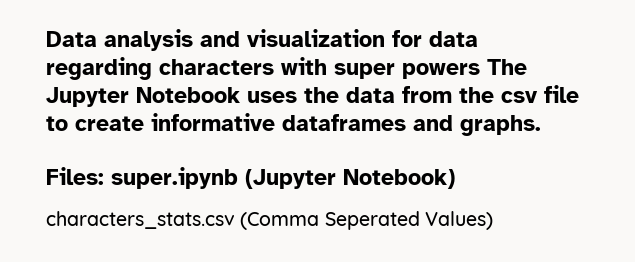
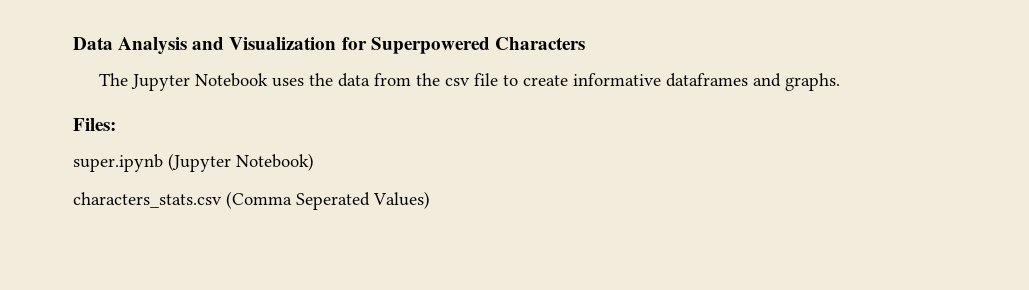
[104,29,478,51] [46,57,480,80] analysis and visualization for data regarding characters with super powers -> [118,37,585,54] Analysis and Visualization for Superpowered Characters //
(104, 176) none -> (116, 124) //

